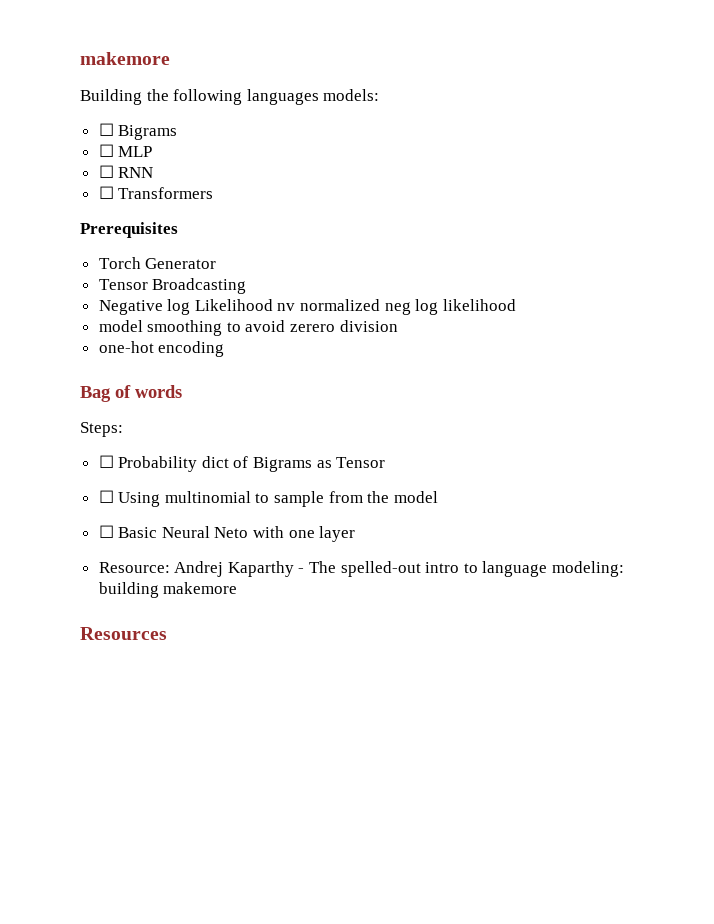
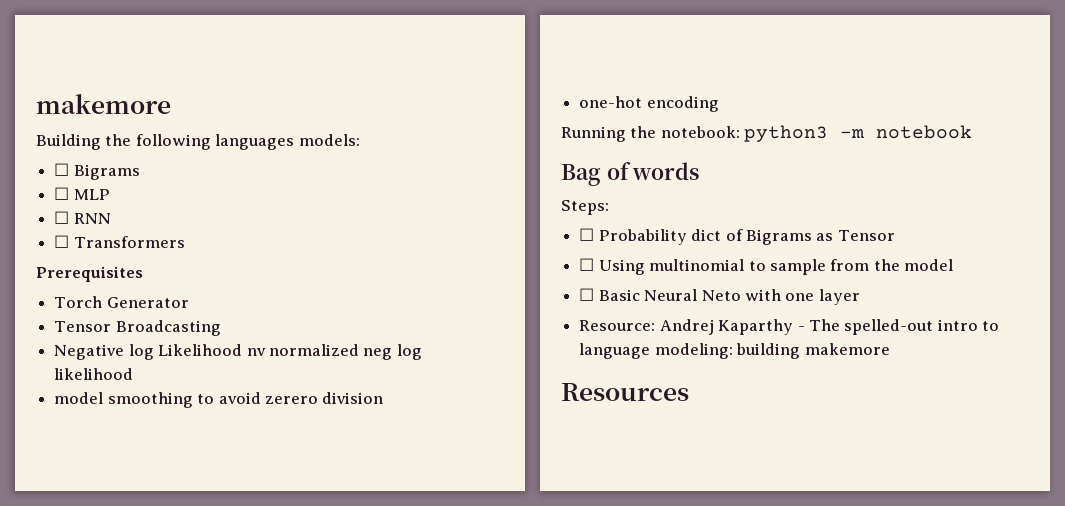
(225, 349) none -> [561,125,973,142] // Running the notebook: python3 -m notebook

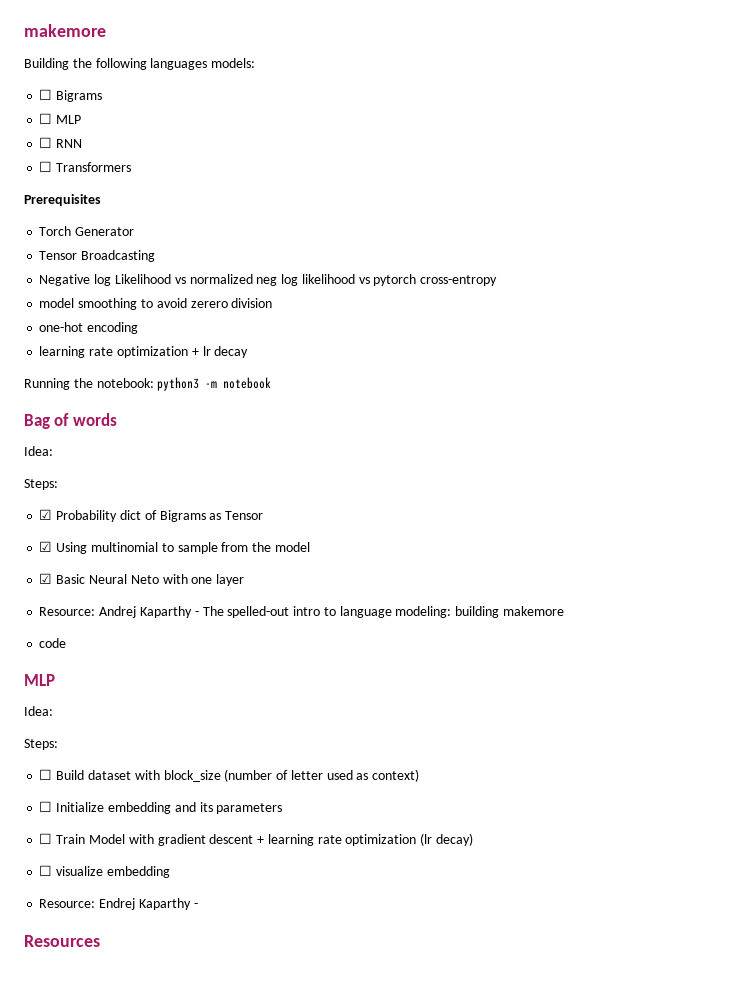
[246,348,266,356] nv -> [174,277,186,284] vs
(134, 374) none -> [358,274,498,286] vs pytorch cross-entropy
(719, 104) none -> [39,346,249,358] // learning rate optimization + lr decay
[561,200,609,215] [579,228,595,241] // Steps: // ☐ -> [24,446,53,456] [24,479,58,490] [39,509,53,520] // Idea: // Steps: // ☑
[579,258,595,271] ☐ -> [39,541,53,552] ☑
[579,288,595,301] ☐ -> [39,573,53,584] ☑
(890, 349) none -> [39,638,67,648] [24,674,55,686] [24,706,53,716] [24,739,58,750] [39,769,420,782] [39,801,283,814] [39,833,473,846] [39,865,170,878] [39,898,198,910] // code // MLP // Idea: // Steps: // ☐ Build dataset with block_size (number of letter used as context) // ☐ Initialize embedding and its parameters // ☐ Train Model with gradient descent + learning rate optimization (lr decay) // ☐ visualize embedding // Resource: Endrej Kaparthy -

